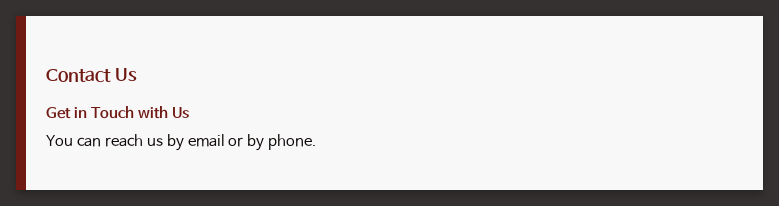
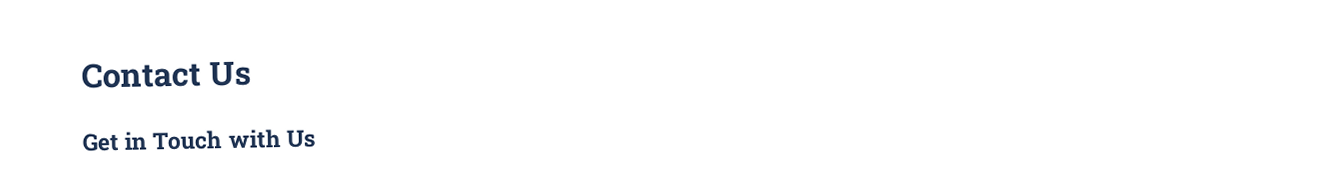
[46,134,317,151] // You can reach us by email or by phone. -> (316, 138) none

